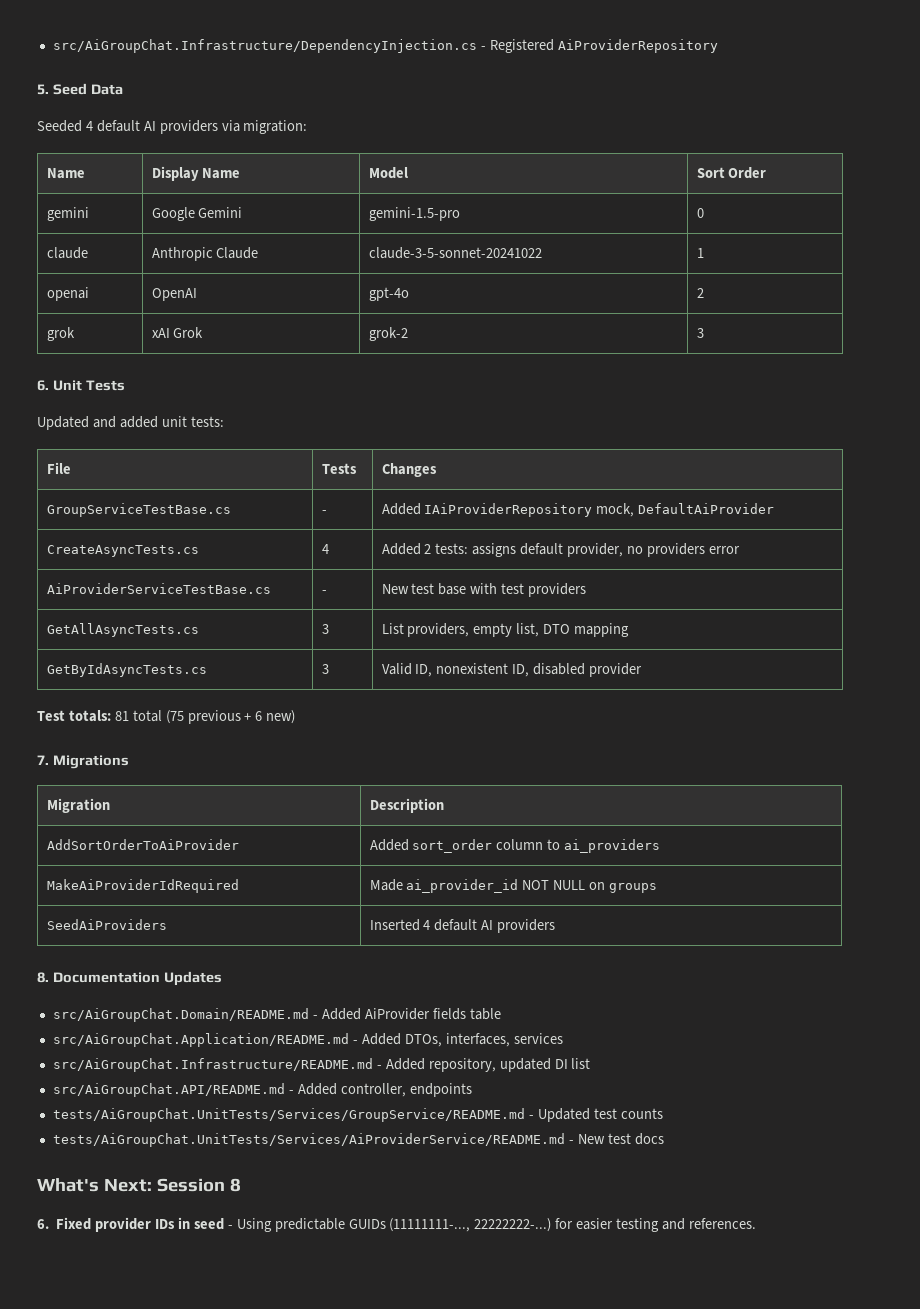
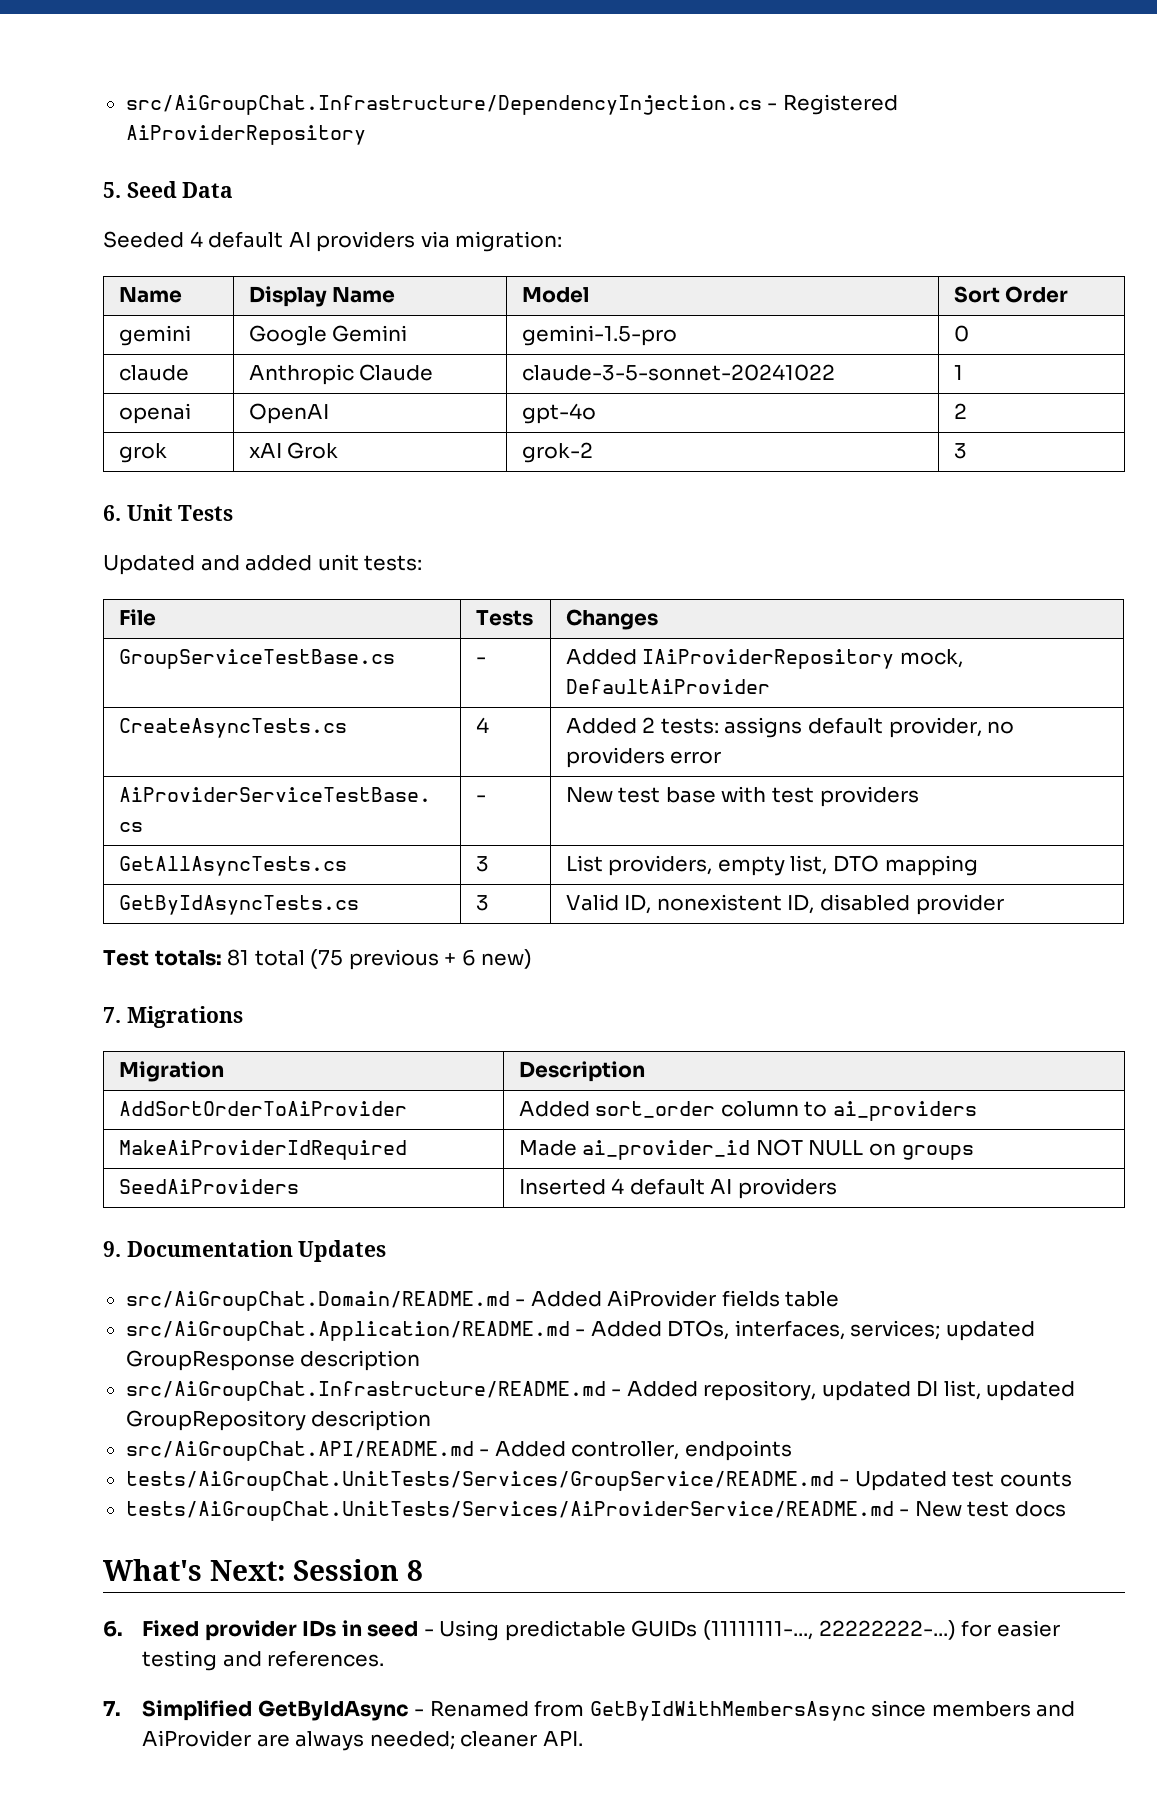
[37,972,49,983] 8. -> [103,1241,121,1257] 9.
[513,1033,563,1044] services -> [850,1320,1035,1341] [125,1350,421,1371] services; updated GroupResponse description
[571,1058,591,1069] list -> [943,1380,1076,1401] [125,1410,432,1431] list, updated GroupRepository description
(756, 1223) none -> [103,1700,1076,1721] [142,1730,583,1751] // 7. Simplified GetByIdAsync - Renamed from GetByIdWithMembersAsync since members and AiProvider are always needed; cleaner API.

